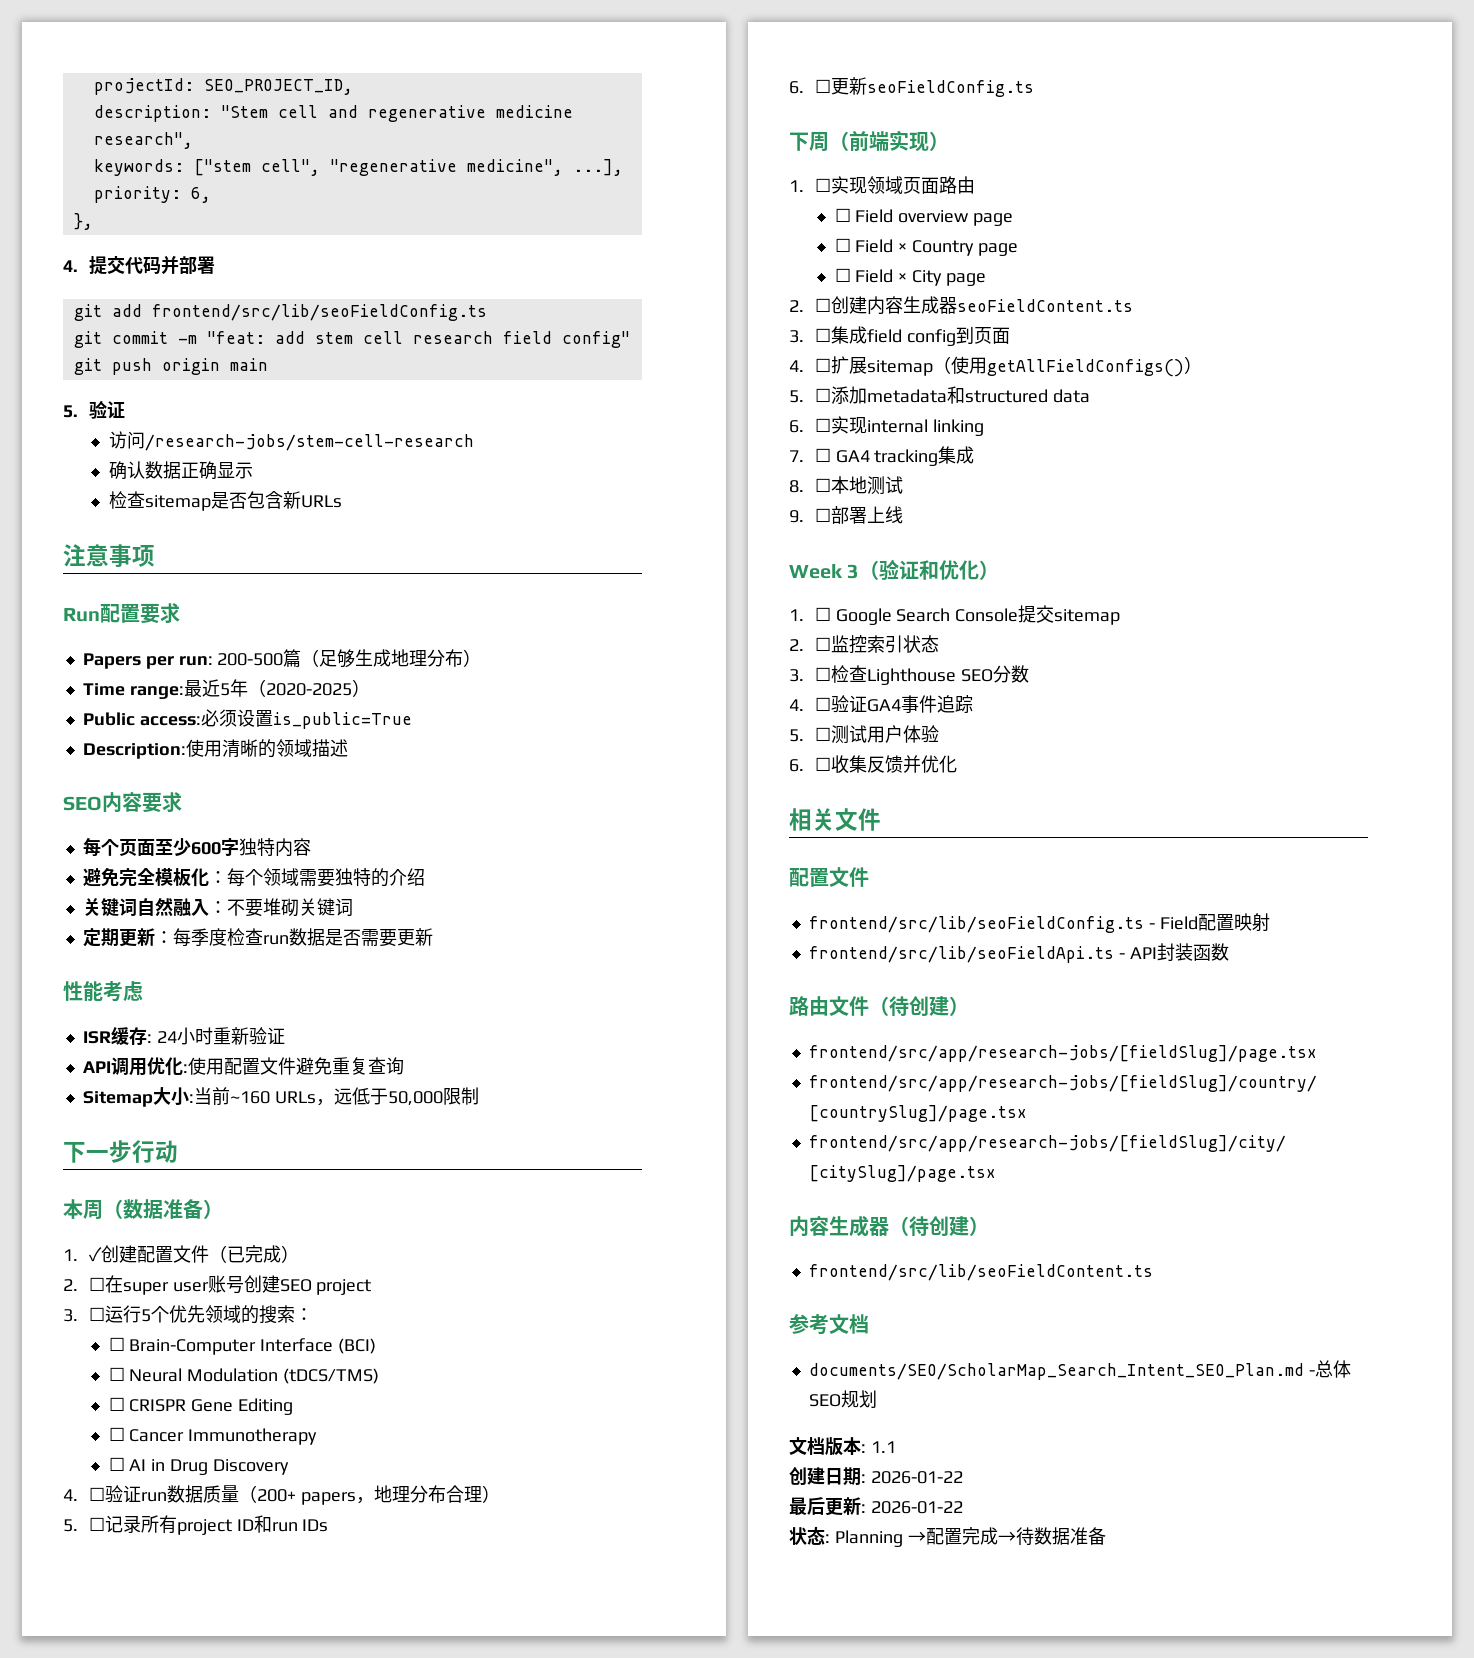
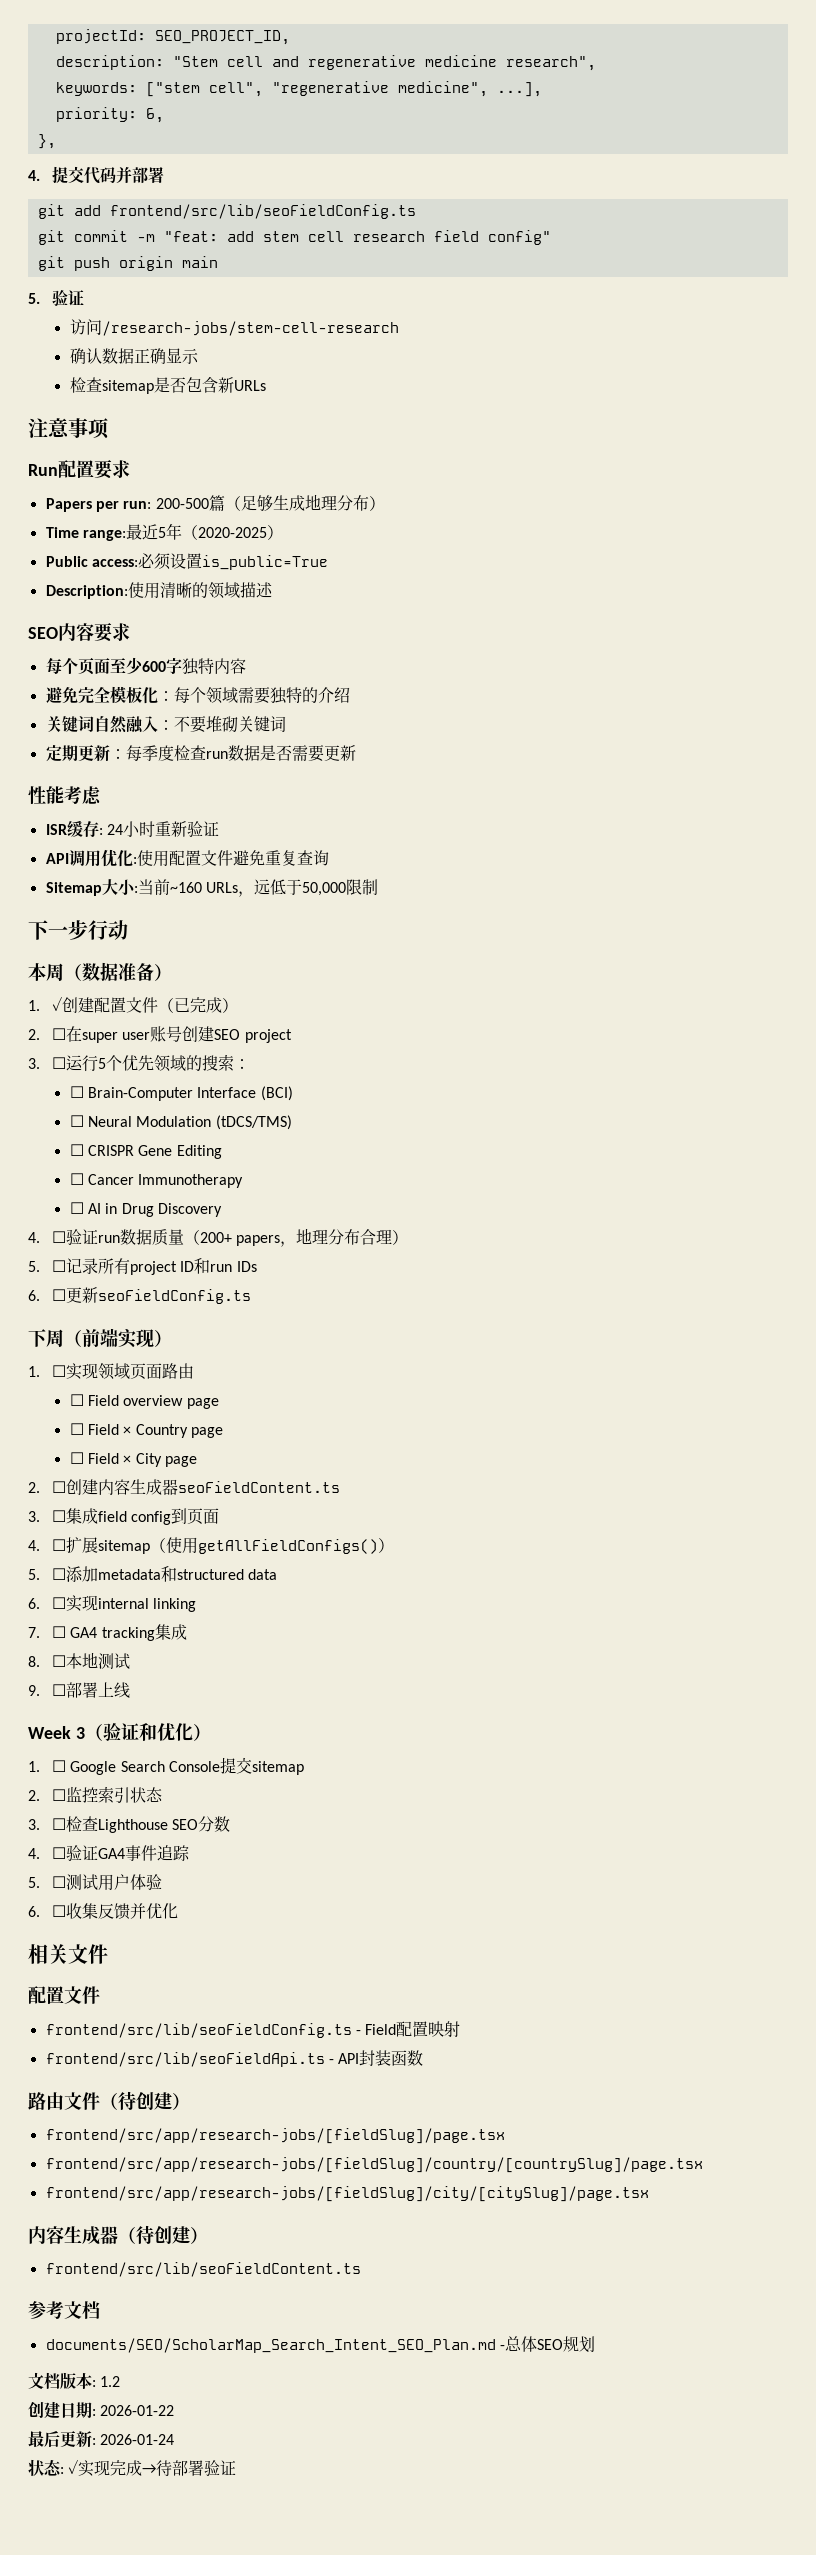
[870,1441,896,1453] 1.1 -> [100,2376,121,2387] 1.2
[870,1501,963,1514] 2026-01-22 -> [100,2434,175,2445] 2026-01-24
[834,1528,962,1547] Planning →配置 -> [68,2459,111,2477] ✓实现
[1033,1527,1106,1545] 数据准备 -> [172,2460,237,2476] 部署验证

